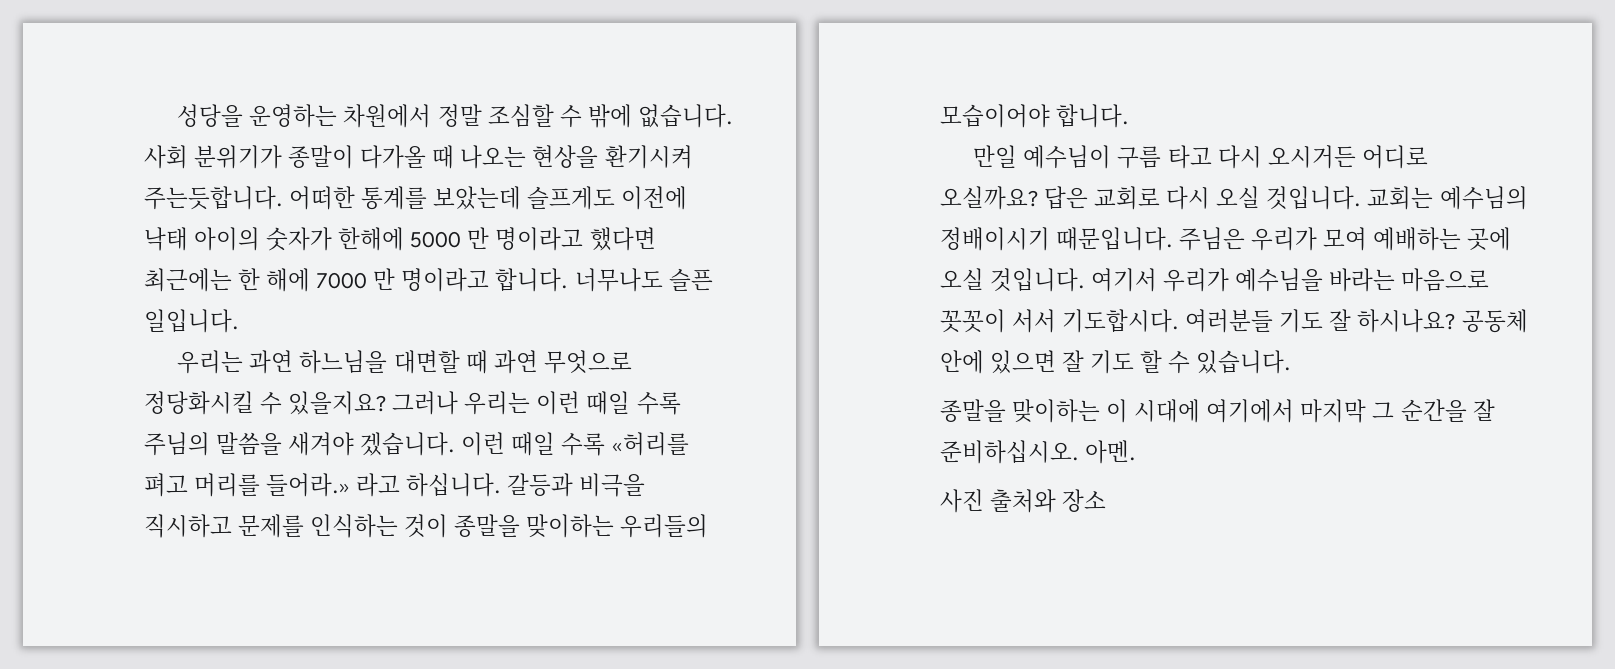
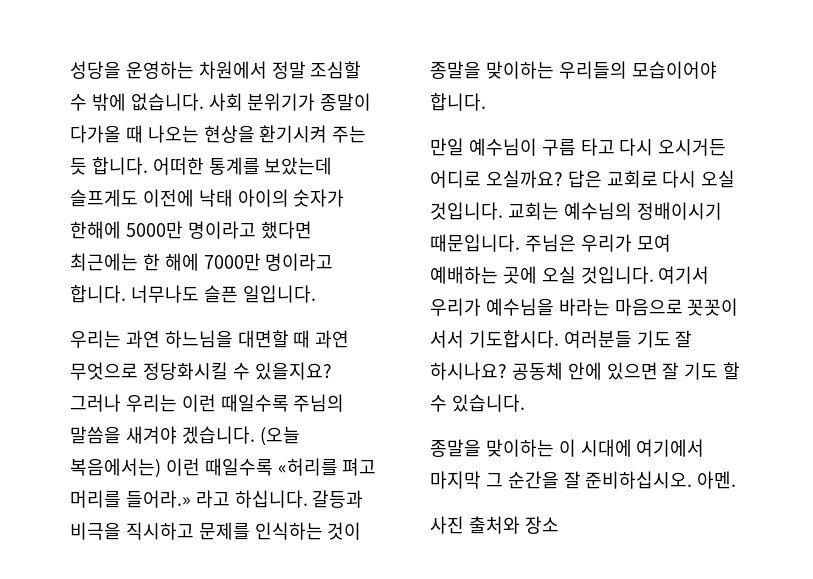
[144,186,283,210] 주는듯합니다. -> [332,126,367,143] [70,157,148,175] 주는 듯 합니다.
[410,227,490,249] 5000 만 -> [125,221,183,239] 5000만
[316,268,396,290] 7000 만 -> [203,253,261,271] 7000만
[586,391,681,415] 때일 수록 -> [220,394,289,412] 때일수록
[461,432,606,456] 이런 때일 수록 -> [259,426,300,446] [70,458,273,478] (오늘 복음에서는) 이런 때일수록

